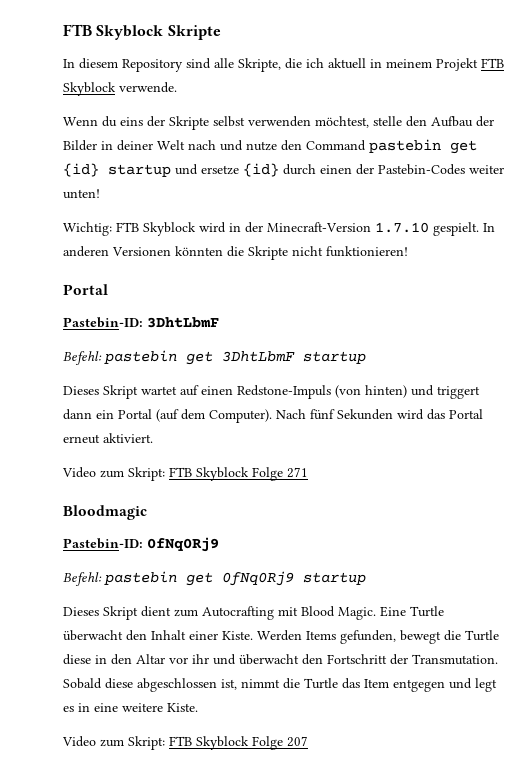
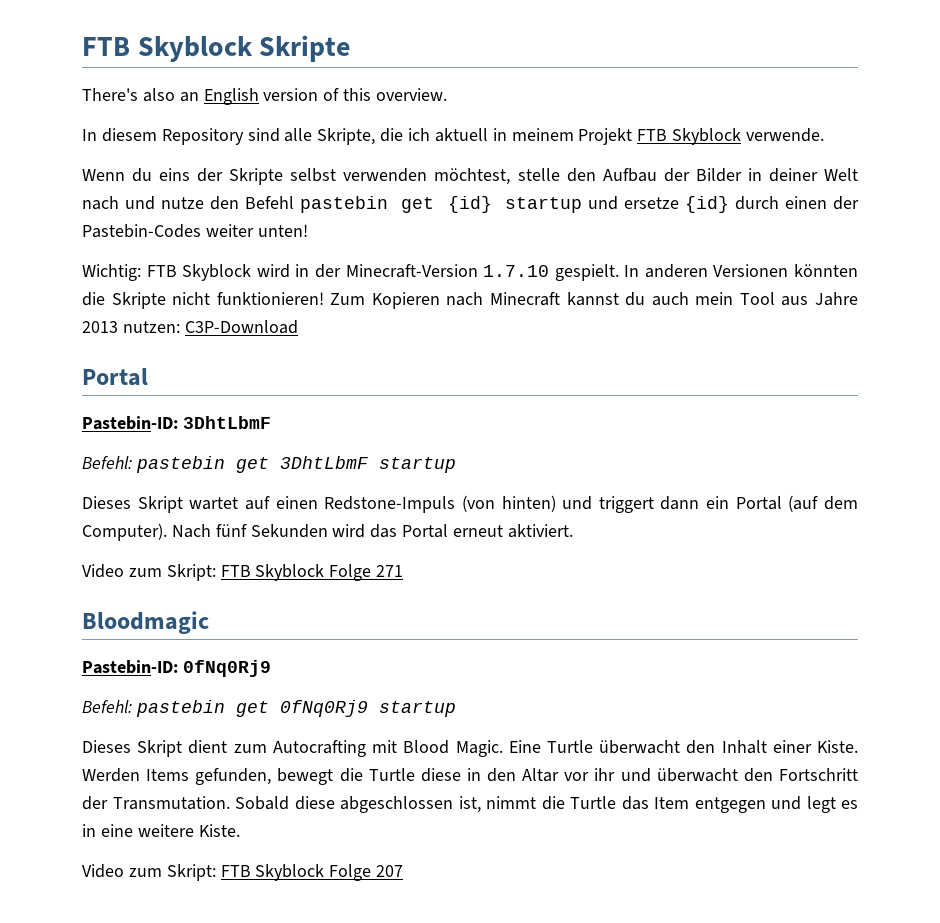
(221, 32) none -> [82,88,448,105] // There's also an English version of this overview.
[306,140,366,151] Command -> [244,196,294,209] Befehl
(408, 251) none -> [330,292,858,309] [82,320,298,334] Zum Kopieren nach Minecraft kannst du auch mein Tool aus Jahre 2013 nutzen: C3P-Download

